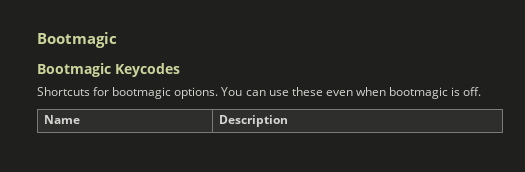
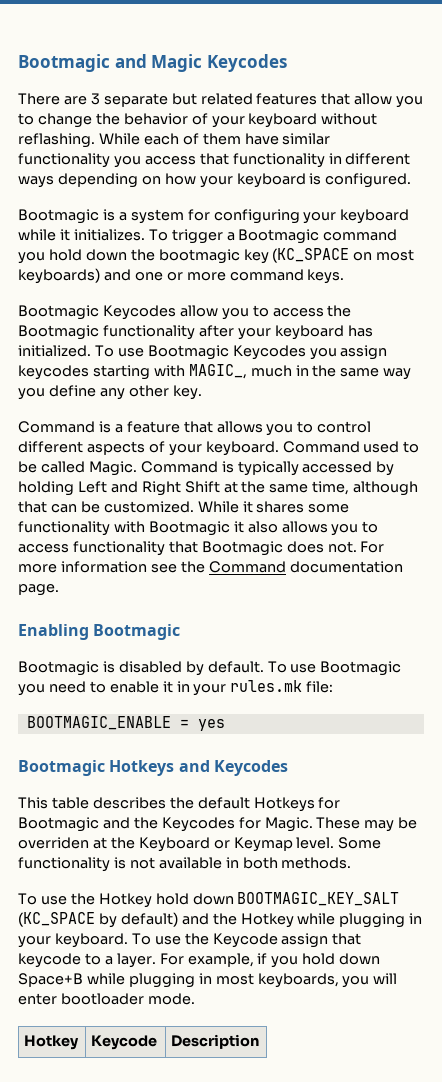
[37,32,117,48] [37,63,180,77] [37,87,482,99] [43,115,80,124] Bootmagic // Bootmagic Keycodes // Shortcuts for bootmagic options. You can use these even when bootmagic is off. // Name -> [18,54,287,72] [18,93,424,108] [18,113,378,128] [18,133,331,148] [18,153,411,168] [18,173,412,188] [18,209,410,224] [18,229,398,244] [18,248,415,264] [18,268,345,284] [18,305,352,320] [18,325,373,340] [18,345,388,360] [18,364,412,380] [18,385,202,400] [18,421,372,436] [18,441,420,456] [18,461,395,476] [18,481,419,496] [18,501,350,513] [18,521,379,536] [18,541,385,556] [18,561,403,573] [18,584,59,596] [18,624,181,640] [18,661,402,676] [18,680,334,696] [26,716,225,731] [18,760,288,776] [18,797,341,812] [18,817,418,832] [18,837,382,852] [18,857,352,872] [18,892,400,908] [18,912,423,928] [18,933,362,948] [18,953,381,968] [18,973,398,988] [18,993,195,1005] [24,1035,80,1050] [91,1035,158,1050] Bootmagic and Magic Keycodes // There are 3 separate but related features that allow you to change the behavior of your keyboard without reflashing. While each of them have similar functionality you access that functionality in different ways depending on how your keyboard is configured. // Bootmagic is a system for configuring your keyboard while it initializes. To trigger a Bootmagic command you hold down the bootmagic key (KC_SPACE on most keyboards) and one or more command keys. // Bootmagic Keycodes allow you to access the Bootmagic functionality after your keyboard has initialized. To use Bootmagic Keycodes you assign keycodes starting with MAGIC_, much in the same way you define any other key. // Command is a feature that allows you to control different aspects of your keyboard. Command used to be called Magic. Command is typically accessed by holding Left and Right Shift at the same time, although that can be customized. While it shares some functionality with Bootmagic it also allows you to access functionality that Bootmagic does not. For more information see the Command documentation page. // Enabling Bootmagic // Bootmagic is disabled by default. To use Bootmagic you need to enable it in your rules.mk file: // BOOTMAGIC_ENABLE = yes // Bootmagic Hotkeys and Keycodes // This table describes the default Hotkeys for Bootmagic and the Keycodes for Magic. These may be overriden at the Keyboard or Keymap level. Some functionality is not available in both methods. // To use the Hotkey hold down BOOTMAGIC_KEY_SALT (KC_SPACE by default) and the Hotkey while plugging in your keyboard. To use the Keycode assign that keycode to a layer. For example, if you hold down Space+B while plugging in most keyboards, you will enter bootloader mode. // Hotkey | Keycode

